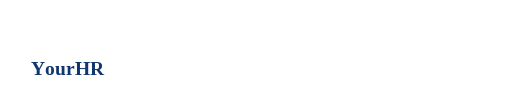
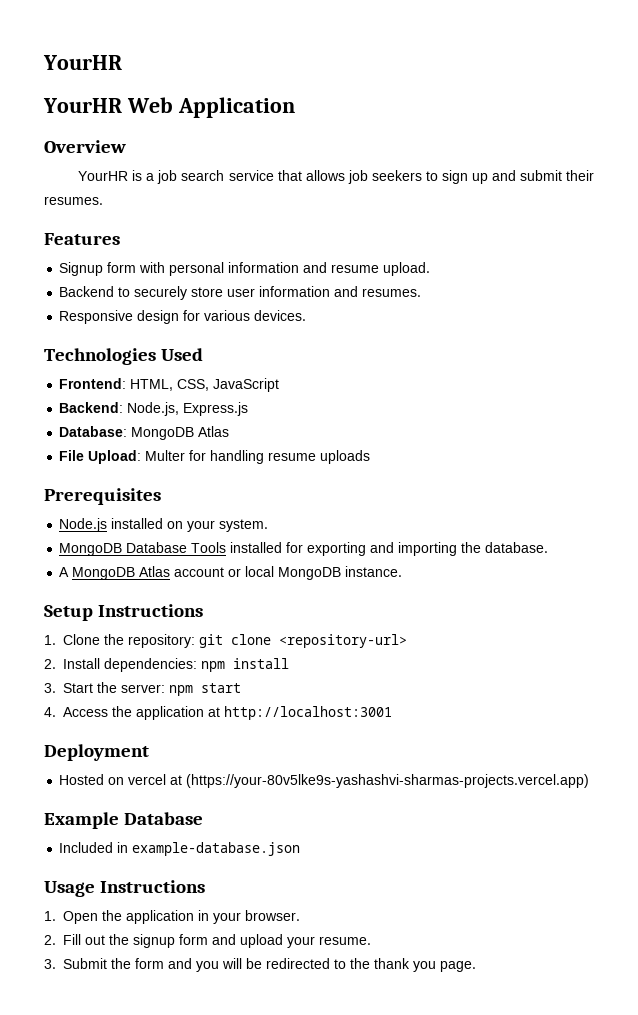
[31,62,105,75] YourHR -> [43,55,122,70] [43,97,295,118] [44,140,126,153] [78,170,594,184] [44,196,103,205] [44,233,120,245] [59,262,431,276] [59,286,422,300] [59,310,307,324] [44,348,204,365] [59,378,280,392] [59,402,249,416] [59,426,230,440] [59,450,371,464] [44,488,161,505] [59,518,269,532] [59,542,549,556] [59,566,403,580] [44,604,204,621] [44,634,407,648] [44,658,289,672] [44,682,241,696] [44,706,392,720] [44,744,149,761] [59,774,590,788] [44,812,204,829] [59,842,301,856] [44,880,206,897] [44,910,300,924] [44,934,371,948] [44,958,476,972] YourHR // YourHR Web Application // Overview // YourHR is a job search service that allows job seekers to sign up and submit their resumes. // Features // Signup form with personal information and resume upload. // Backend to securely store user information and resumes. // Responsive design for various devices. // Technologies Used // Frontend: HTML, CSS, JavaScript // Backend: Node.js, Express.js // Database: MongoDB Atlas // File Upload: Multer for handling resume uploads // Prerequisites // Node.js installed on your system. // MongoDB Database Tools installed for exporting and importing the database. // A MongoDB Atlas account or local MongoDB instance. // Setup Instructions // 1. Clone the repository: git clone <repository-url> // 2. Install dependencies: npm install // 3. Start the server: npm start // 4. Access the application at http://localhost:3001 // Deployment // Hosted on vercel at (https://your-80v5lke9s-yashashvi-sharmas-projects.vercel.app) // Example Database // Included in example-database.json // Usage Instructions // 1. Open the application in your browser. // 2. Fill out the signup form and upload your resume. // 3. Submit the form and you will be redirected to the thank you page.

